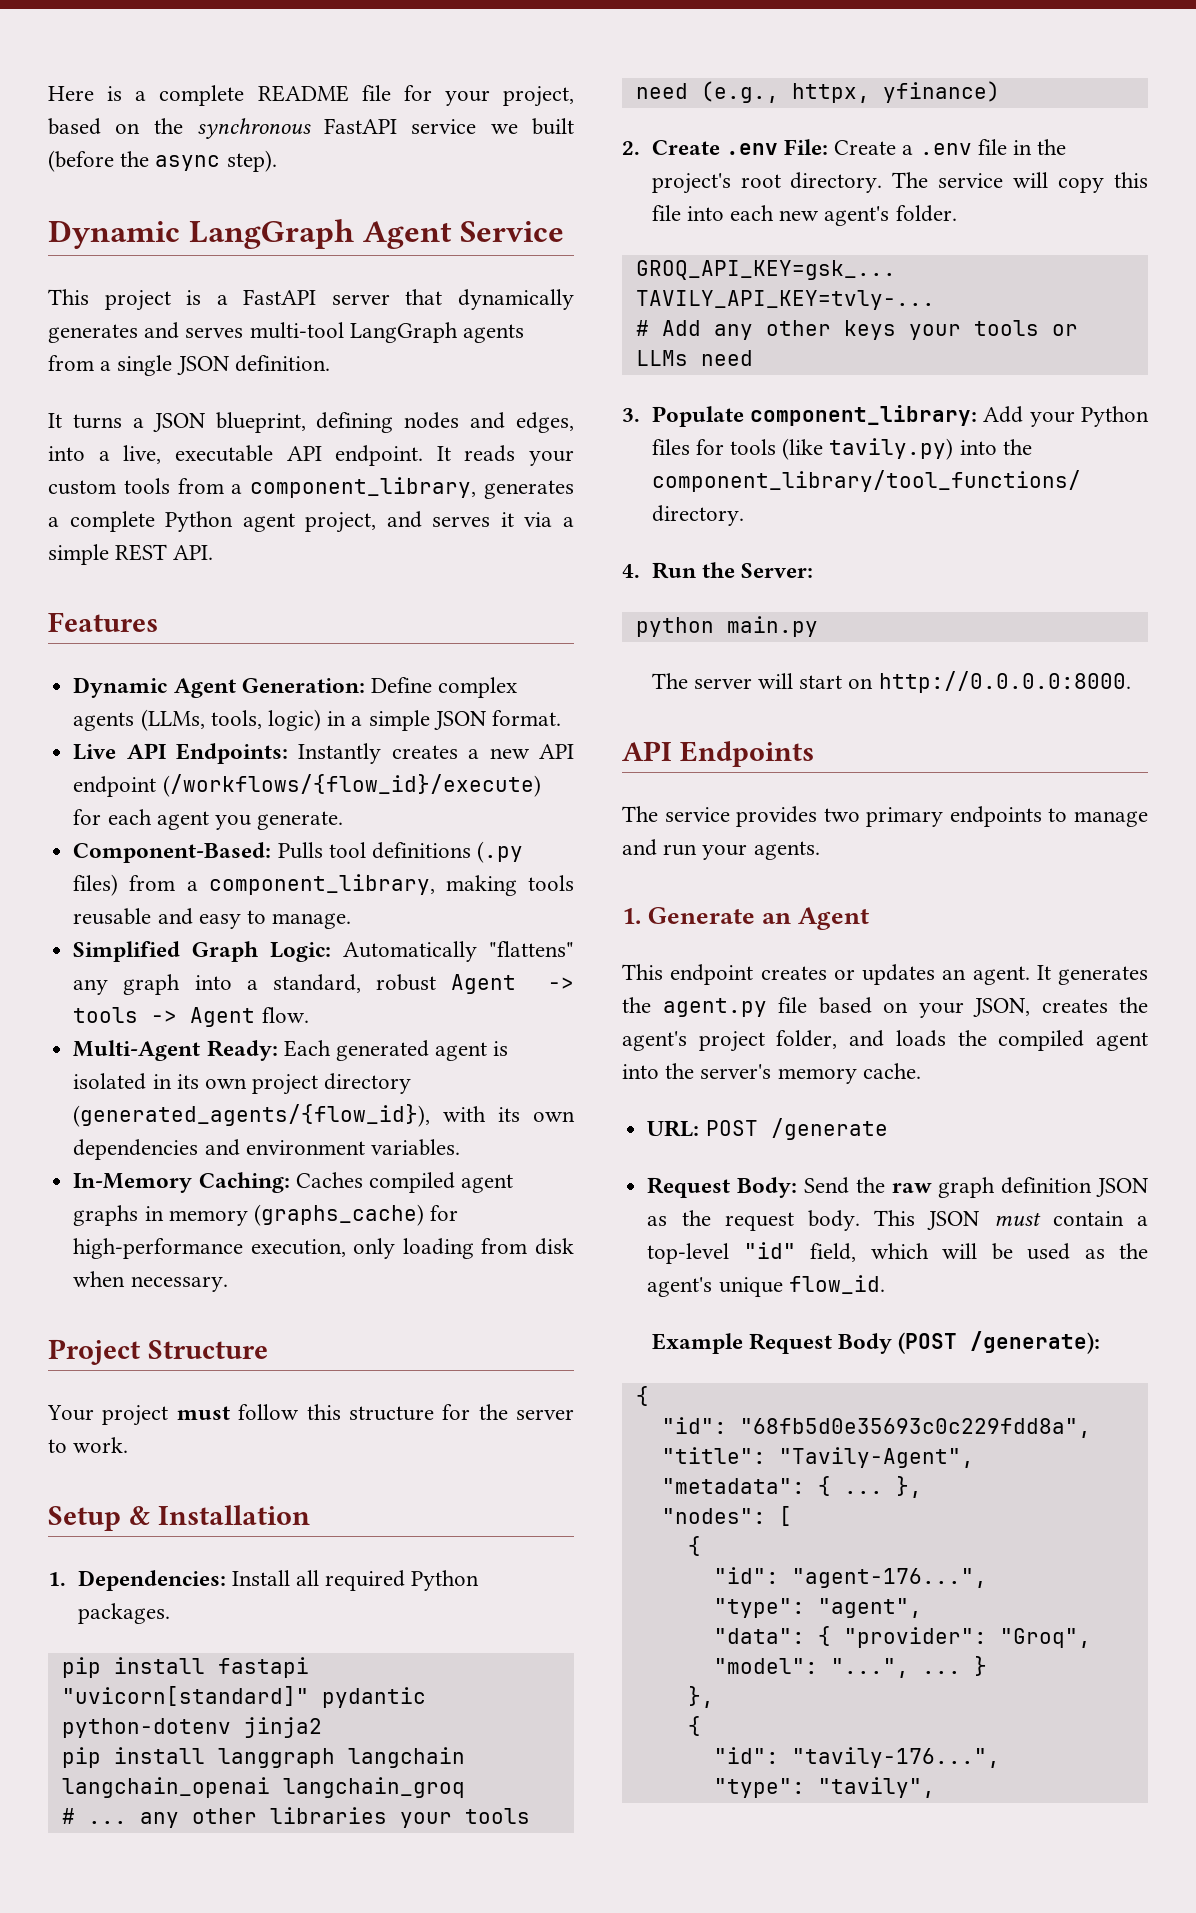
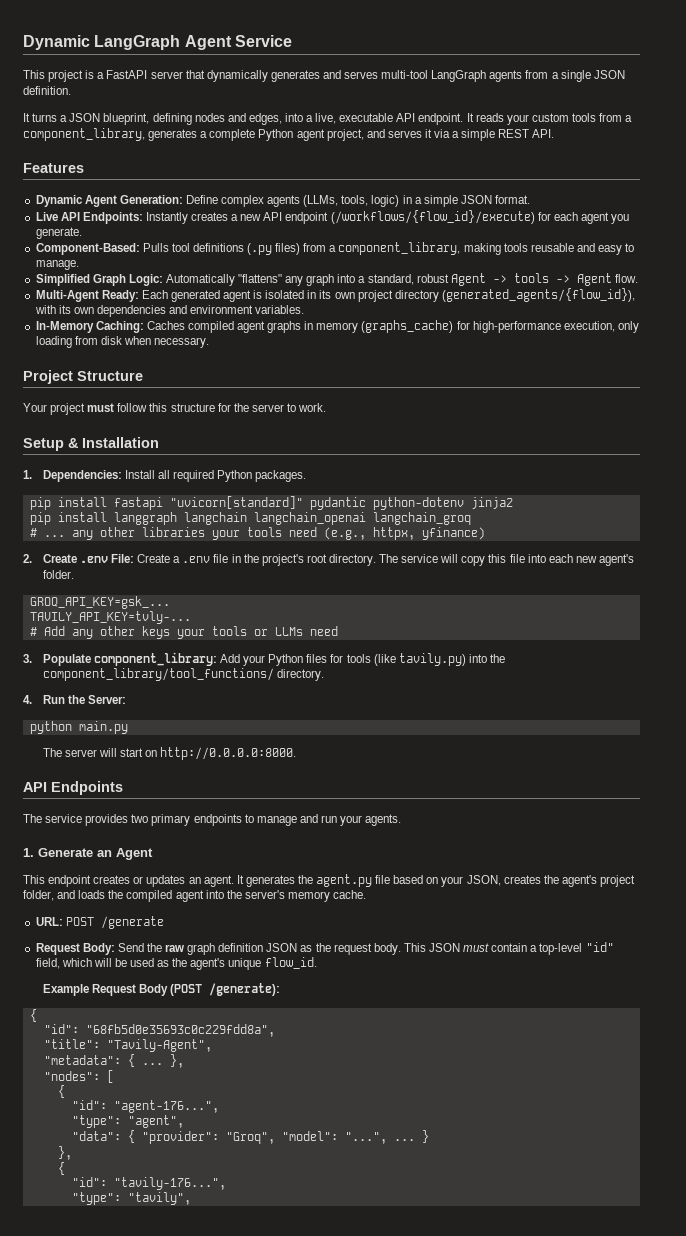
[48,85,574,107] [48,118,574,139] [48,150,277,172] Here is a complete README file for your project, based on the synchronous FastAPI service we built (before the async step). // -> (23, 42) none

